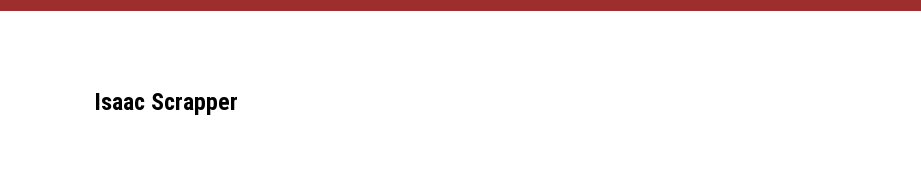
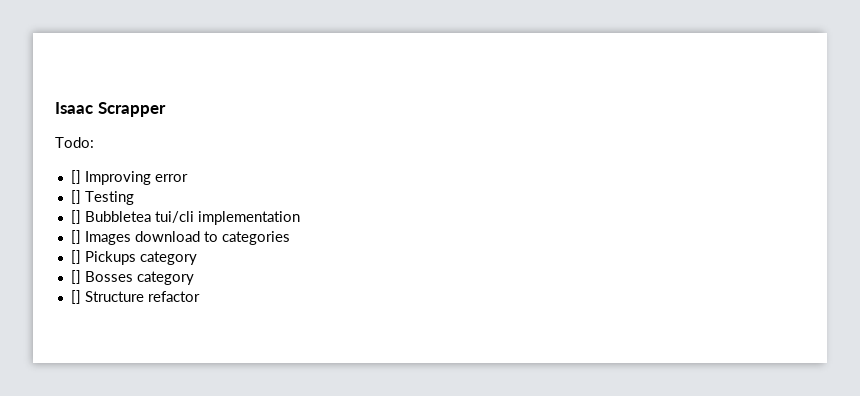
(239, 104) none -> [55,137,94,148] [70,170,188,185] [70,190,134,205] [70,210,300,225] [70,230,290,245] [70,250,197,265] [70,270,194,285] [70,290,200,304] // Todo: // [] Improving error // [] Testing // [] Bubbletea tui/cli implementation // [] Images download to categories // [] Pickups category // [] Bosses category // [] Structure refactor

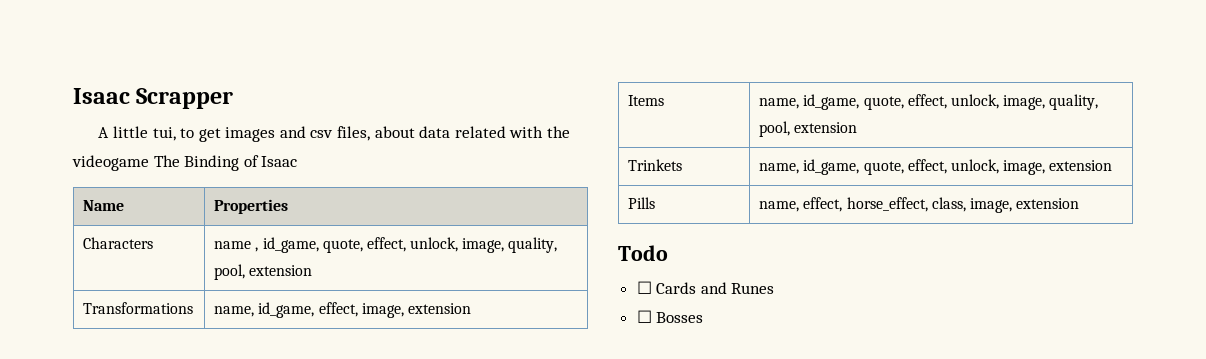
[55,137,94,148] [70,170,188,185] [70,190,134,205] [70,210,300,225] [70,230,290,245] [70,250,197,265] [70,270,194,285] [70,290,200,304] Todo: // [] Improving error // [] Testing // [] Bubbletea tui/cli implementation // [] Images download to categories // [] Pickups category // [] Bosses category // [] Structure refactor -> [98,126,571,142] [72,155,298,171] [83,200,125,211] [214,199,289,214] [83,237,154,249] [214,237,558,253] [214,264,313,280] [83,302,194,314] [214,302,471,318] [628,95,665,106] [759,94,1099,110] [759,121,858,137] [628,159,683,171] [759,159,1113,175] [628,197,656,209] [759,197,1080,213] [618,245,668,261] [636,281,775,294] [636,310,704,323] A little tui, to get images and csv files, about data related with the videogame The Binding of Isaac // Name | Properties // Characters | name , id_game, quote, effect, unlock, image, quality, pool, extension // Transformations | name, id_game, effect, image, extension // Items | name, id_game, quote, effect, unlock, image, quality, pool, extension // Trinkets | name, id_game, quote, effect, unlock, image, extension // Pills | name, effect, horse_effect, class, image, extension // Todo // ☐ Cards and Runes // ☐ Bosses

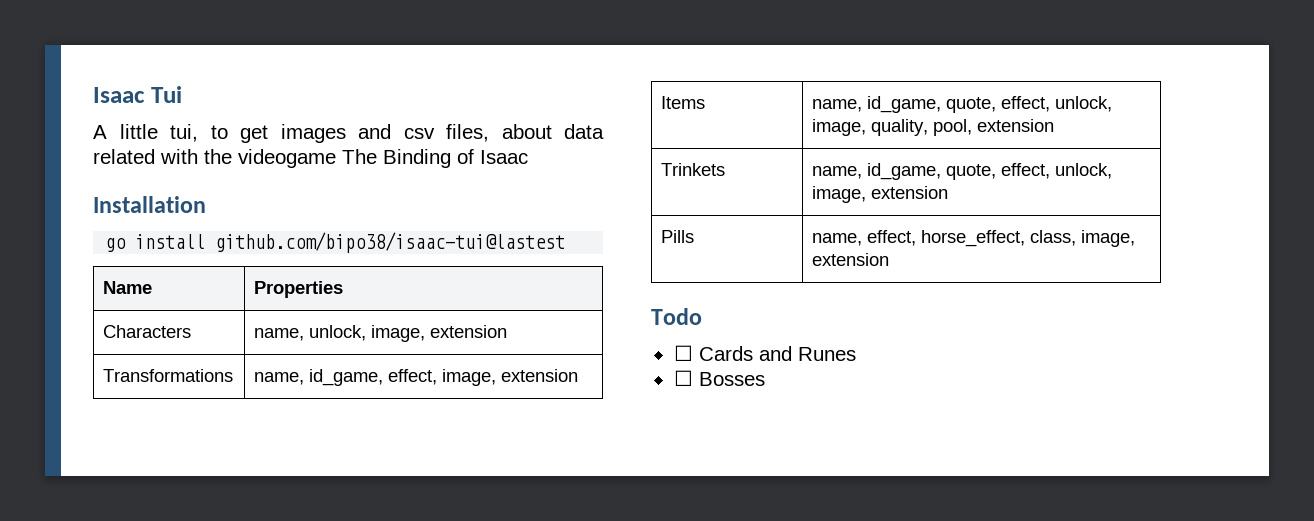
[73,88,234,109] Isaac Scrapper -> [93,86,182,103] Isaac Tui
(298, 161) none -> [93,196,206,213] [105,232,566,253] // Installation // go install github.com/bipo38/isaac-tui@lastest
[214,237,558,253] [214,264,246,280] name , id_game, quote, effect, unlock, image, quality, pool, -> [254,325,426,342] name, unlock, image,

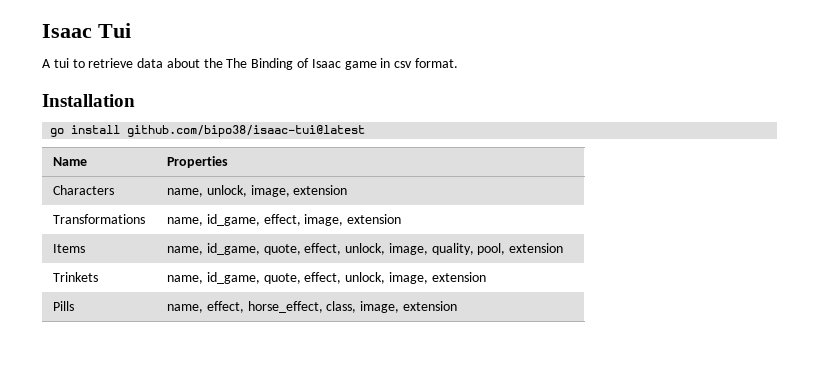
[119,124,604,143] [93,149,336,168] little tui, to get images and csv files, about data related with the videogame -> [53,58,223,68] tui to retrieve data about the
(528, 157) none -> [344,58,458,70] game in csv format.
[215,232,566,253] github.com/bipo38/isaac-tui@lastest -> [127,125,366,137] github.com/bipo38/isaac-tui@latest
[651,308,702,325] [673,345,856,361] [673,370,765,386] // Todo // ☐ Cards and Runes // ☐ Bosses -> (457, 306) none

